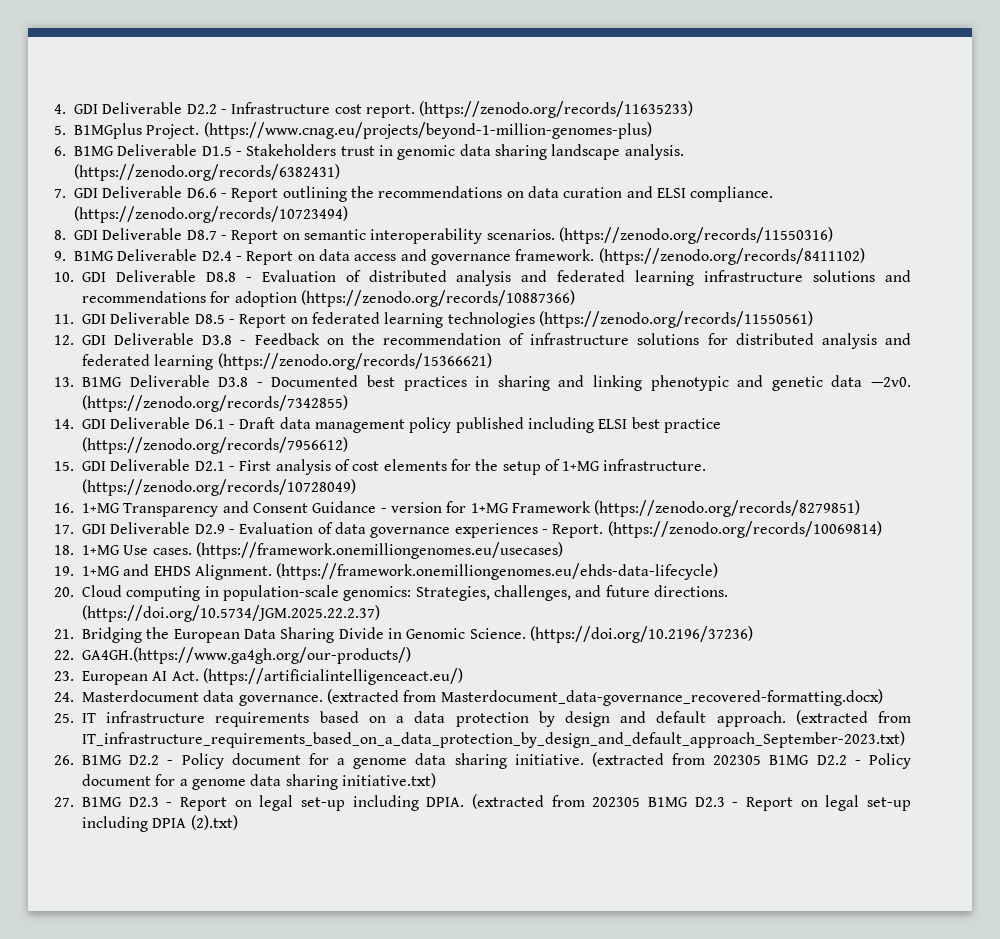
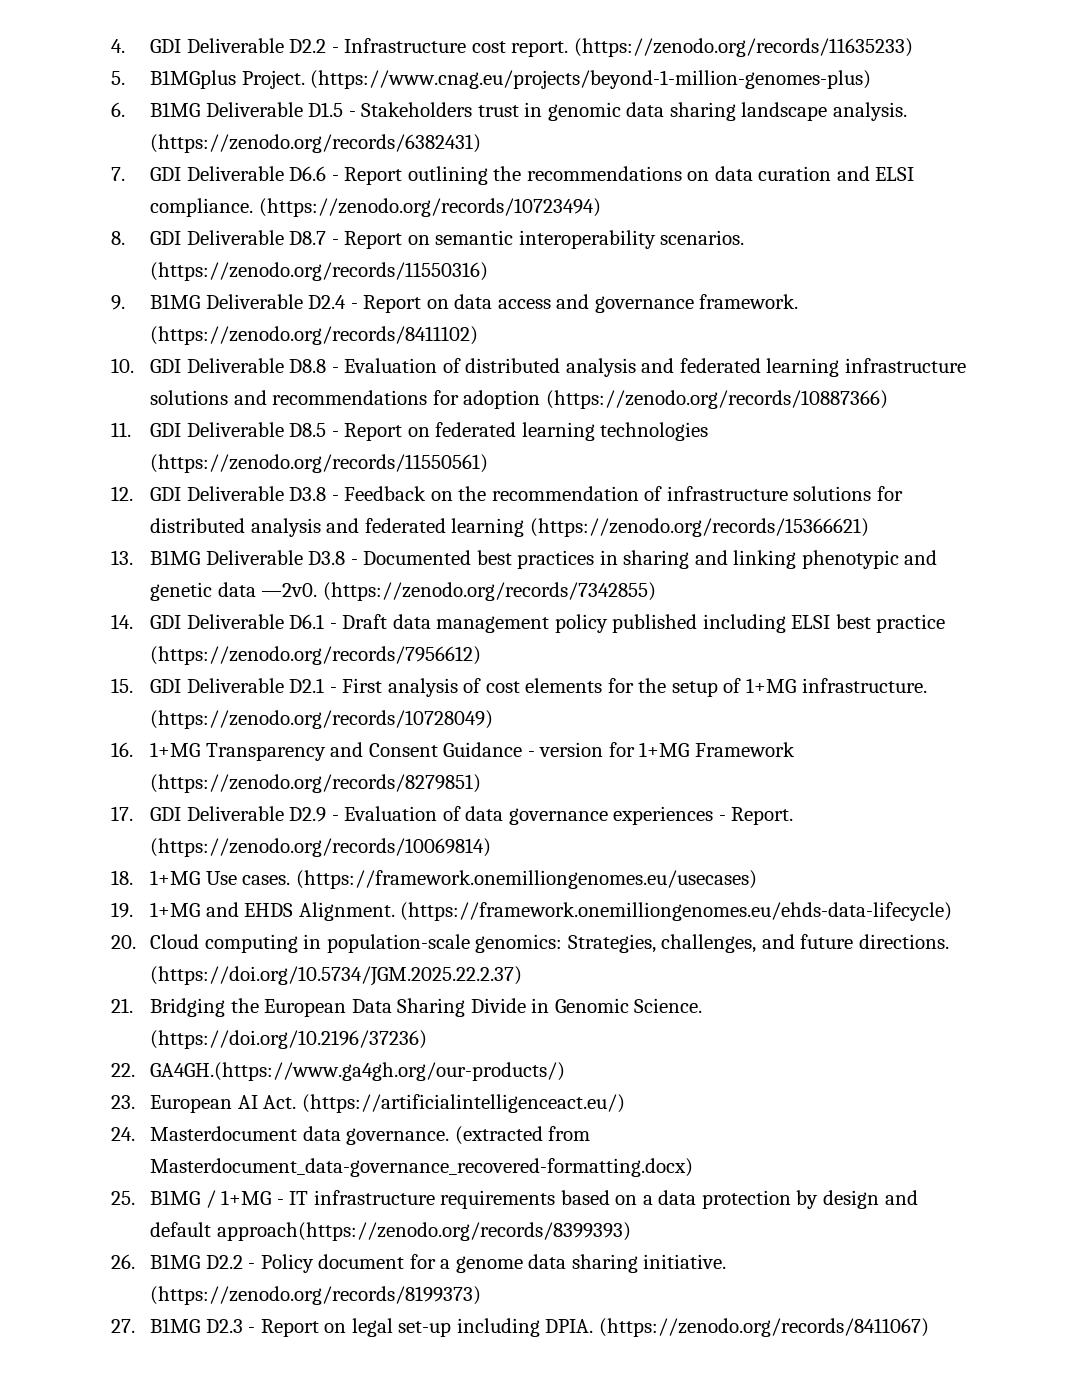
(74, 718) none -> [150,1190,284,1208] B1MG / 1+MG -
[716,710,911,727] [82,731,905,748] approach. (extracted from IT_infrastructure_requirements_based_on_a_data_protection_by_design_and_default_approach_September-2023.txt) -> [216,1222,631,1241] approach(https://zenodo.org/records/8399393)
[591,752,911,769] [82,773,436,790] (extracted from 202305 B1MG D2.2 - Policy document for a genome data sharing initiative.txt) -> [150,1286,482,1305] (https://zenodo.org/records/8199373)
[472,794,911,811] [82,815,238,832] (extracted from 202305 B1MG D2.3 - Report on legal set-up including DPIA (2).txt) -> [598,1318,929,1337] (https://zenodo.org/records/8411067)

